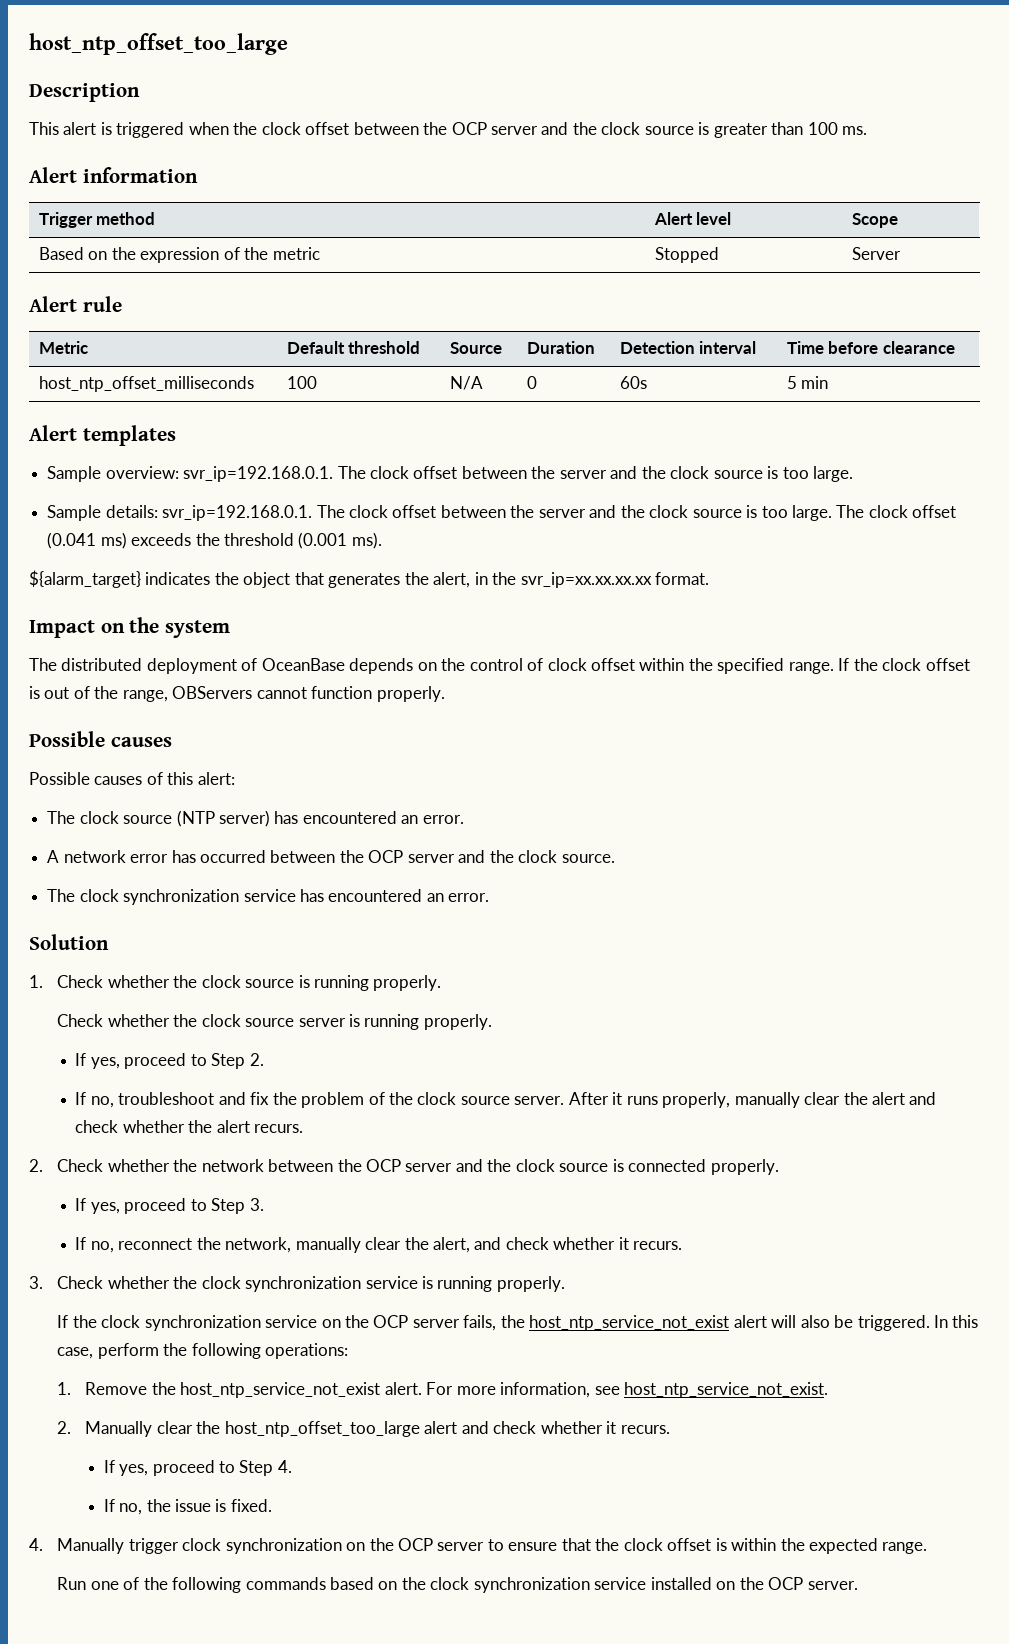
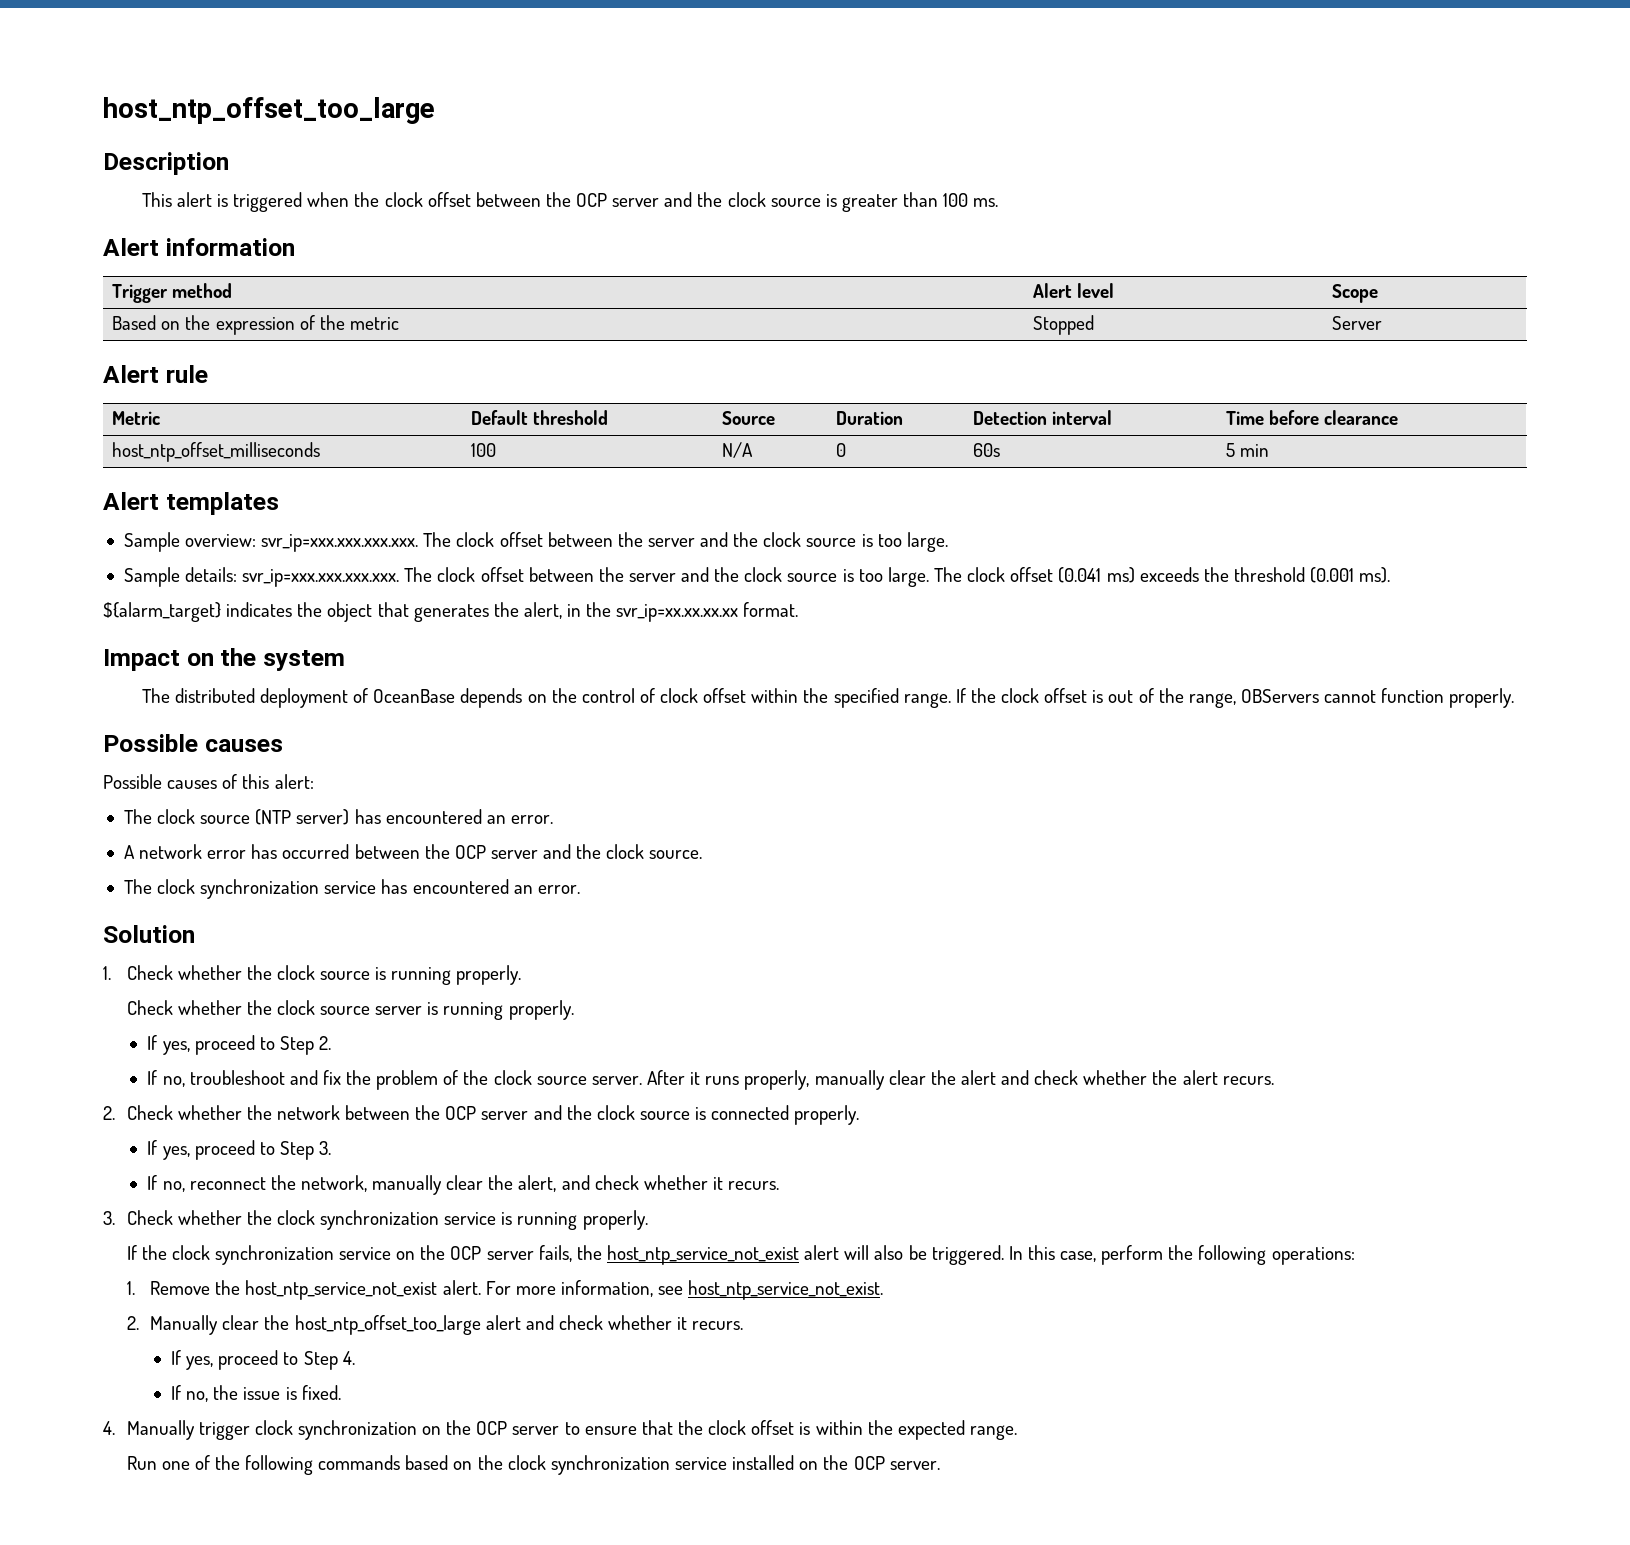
[183,466,334,482] svr_ip=192.168.0.1. -> [261,534,419,552] svr_ip=xxx.xxx.xxx.xxx.
[162,505,313,521] svr_ip=192.168.0.1. -> [242,569,400,587] svr_ip=xxx.xxx.xxx.xxx.

